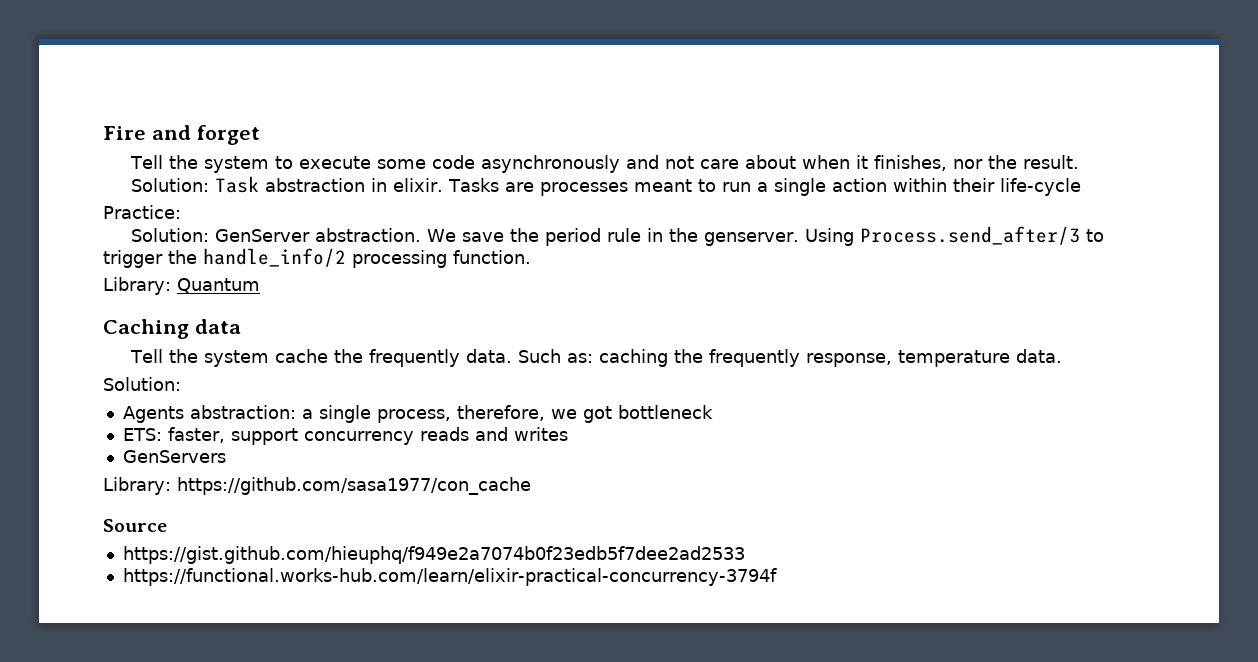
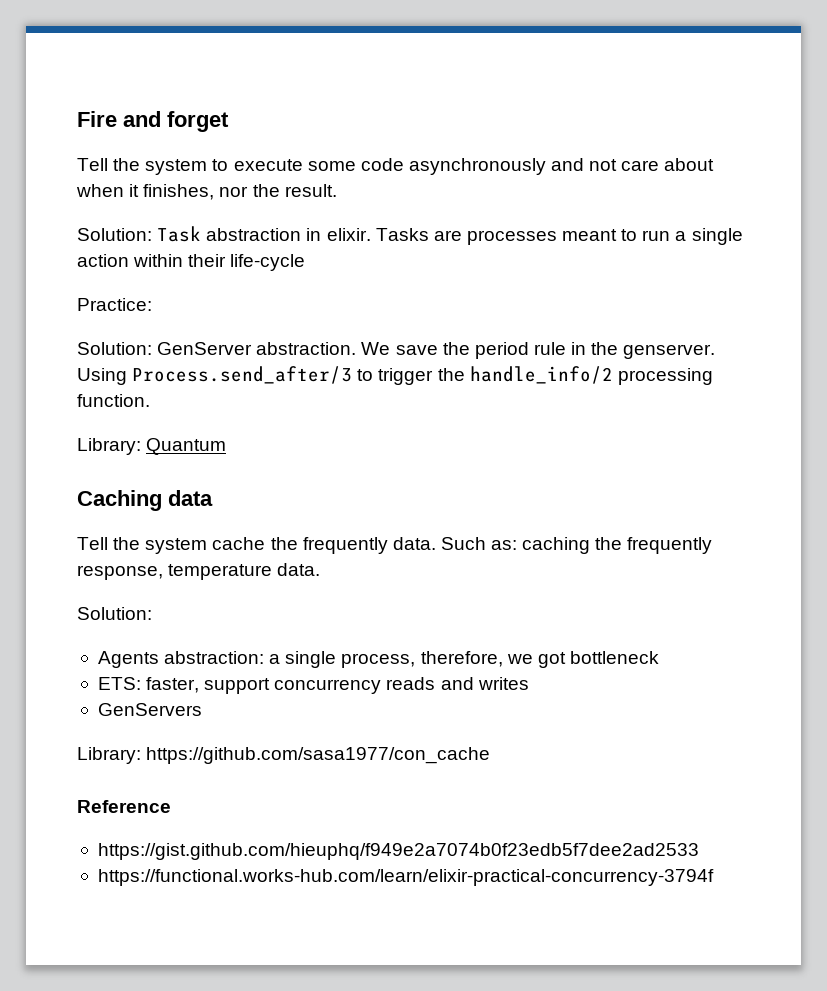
[103,519,167,532] Source -> [77,800,171,813] Reference

